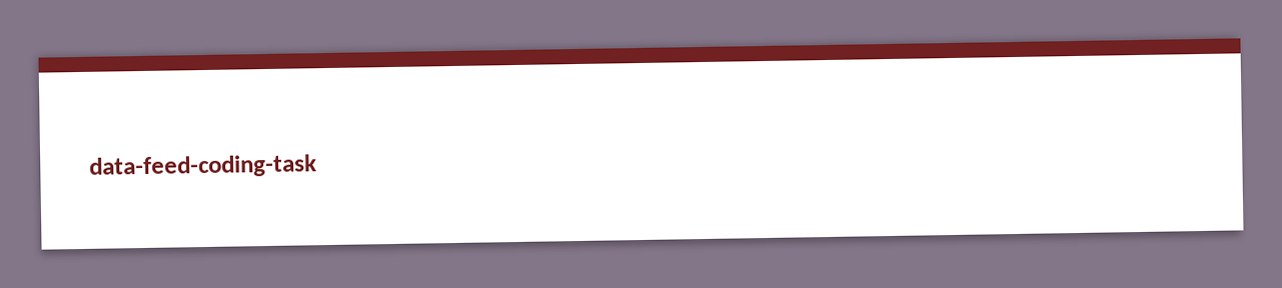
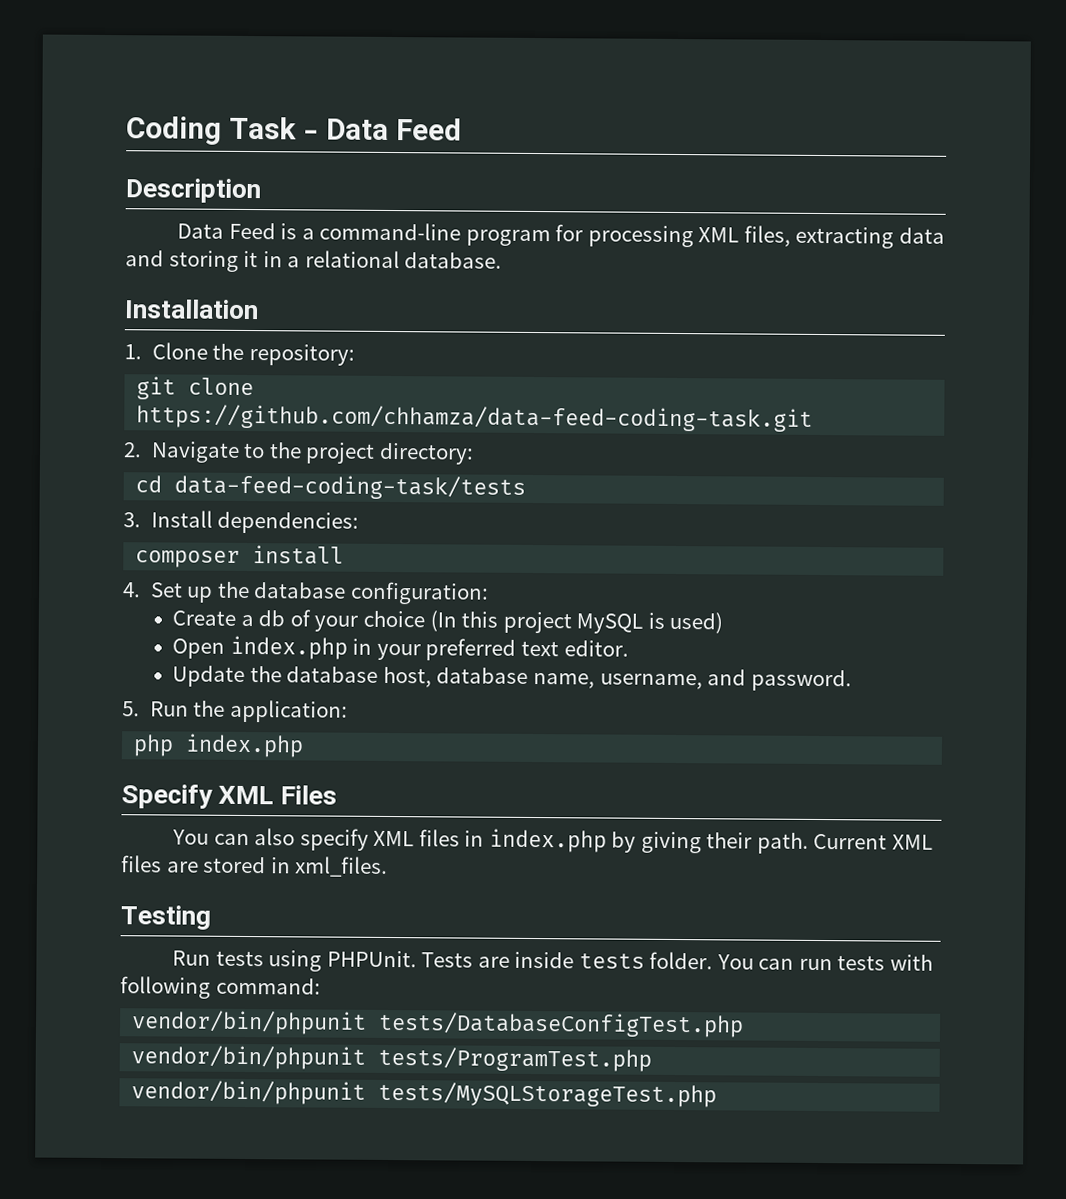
[89,154,317,179] data-feed-coding-task -> [126,116,462,145] [125,178,261,204] [177,222,945,249] [125,250,503,272] [124,299,259,320] [124,342,355,366] [136,376,255,400] [136,404,814,432] [123,441,474,465] [135,474,527,500] [123,510,360,534] [135,545,345,568] [123,581,489,605] [172,609,724,634] [172,635,629,661] [172,665,852,692] [122,699,348,723] [133,733,305,758] [121,784,338,809] [172,828,933,854] [121,855,389,877] [120,905,211,930] [172,950,933,972] [120,976,321,999] [131,1010,745,1038] [131,1045,653,1072] [131,1080,718,1108] Coding Task - Data Feed // Description // Data Feed is a command-line program for processing XML files, extracting data and storing it in a relational database. // Installation // 1. Clone the repository: // git clone https://github.com/chhamza/data-feed-coding-task.git // 2. Navigate to the project directory: // cd data-feed-coding-task/tests // 3. Install dependencies: // composer install // 4. Set up the database configuration: // Create a db of your choice (In this project MySQL is used) // Open index.php in your preferred text editor. // Update the database host, database name, username, and password. // 5. Run the application: // php index.php // Specify XML Files // You can also specify XML files in index.php by giving their path. Current XML files are stored in xml_files. // Testing // Run tests using PHPUnit. Tests are inside tests folder. You can run tests with following command: // vendor/bin/phpunit tests/DatabaseConfigTest.php // vendor/bin/phpunit tests/ProgramTest.php // vendor/bin/phpunit tests/MySQLStorageTest.php

